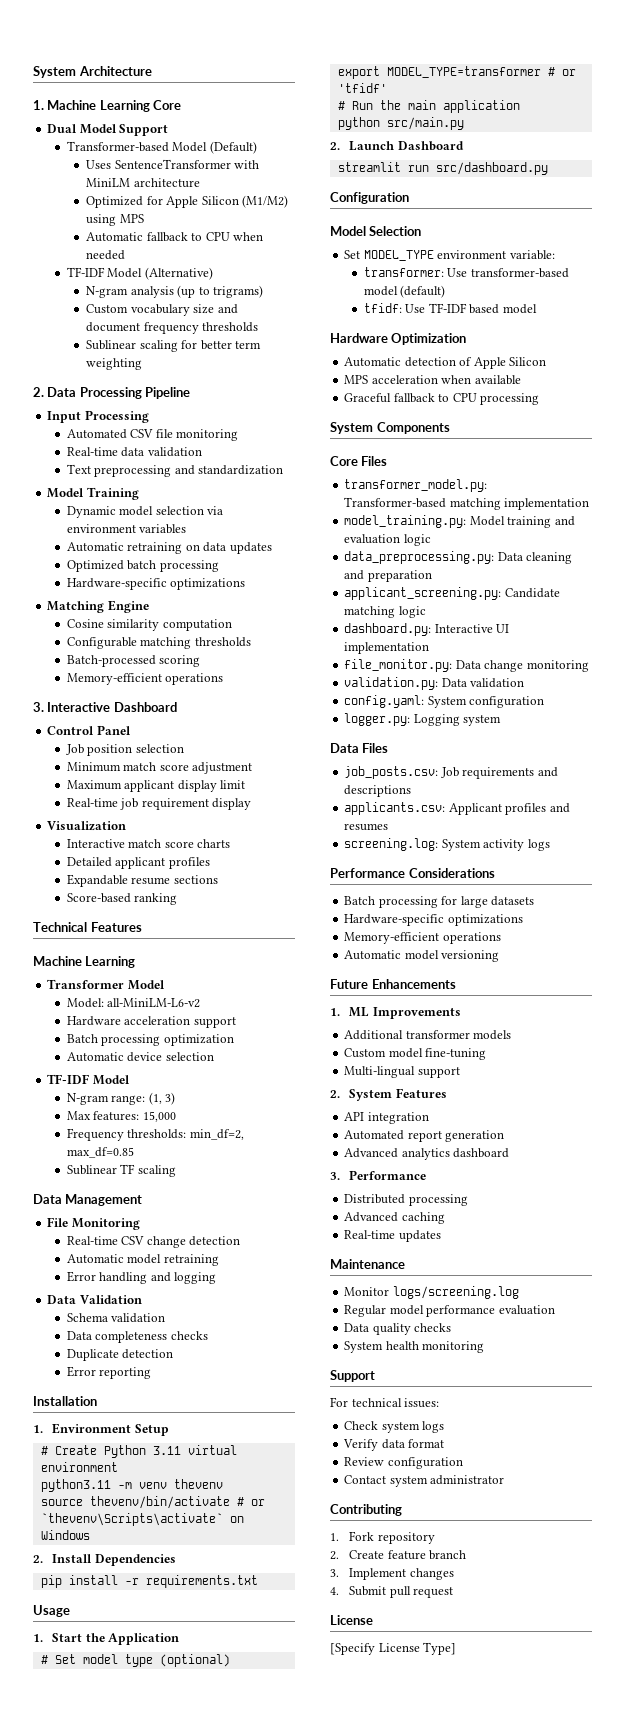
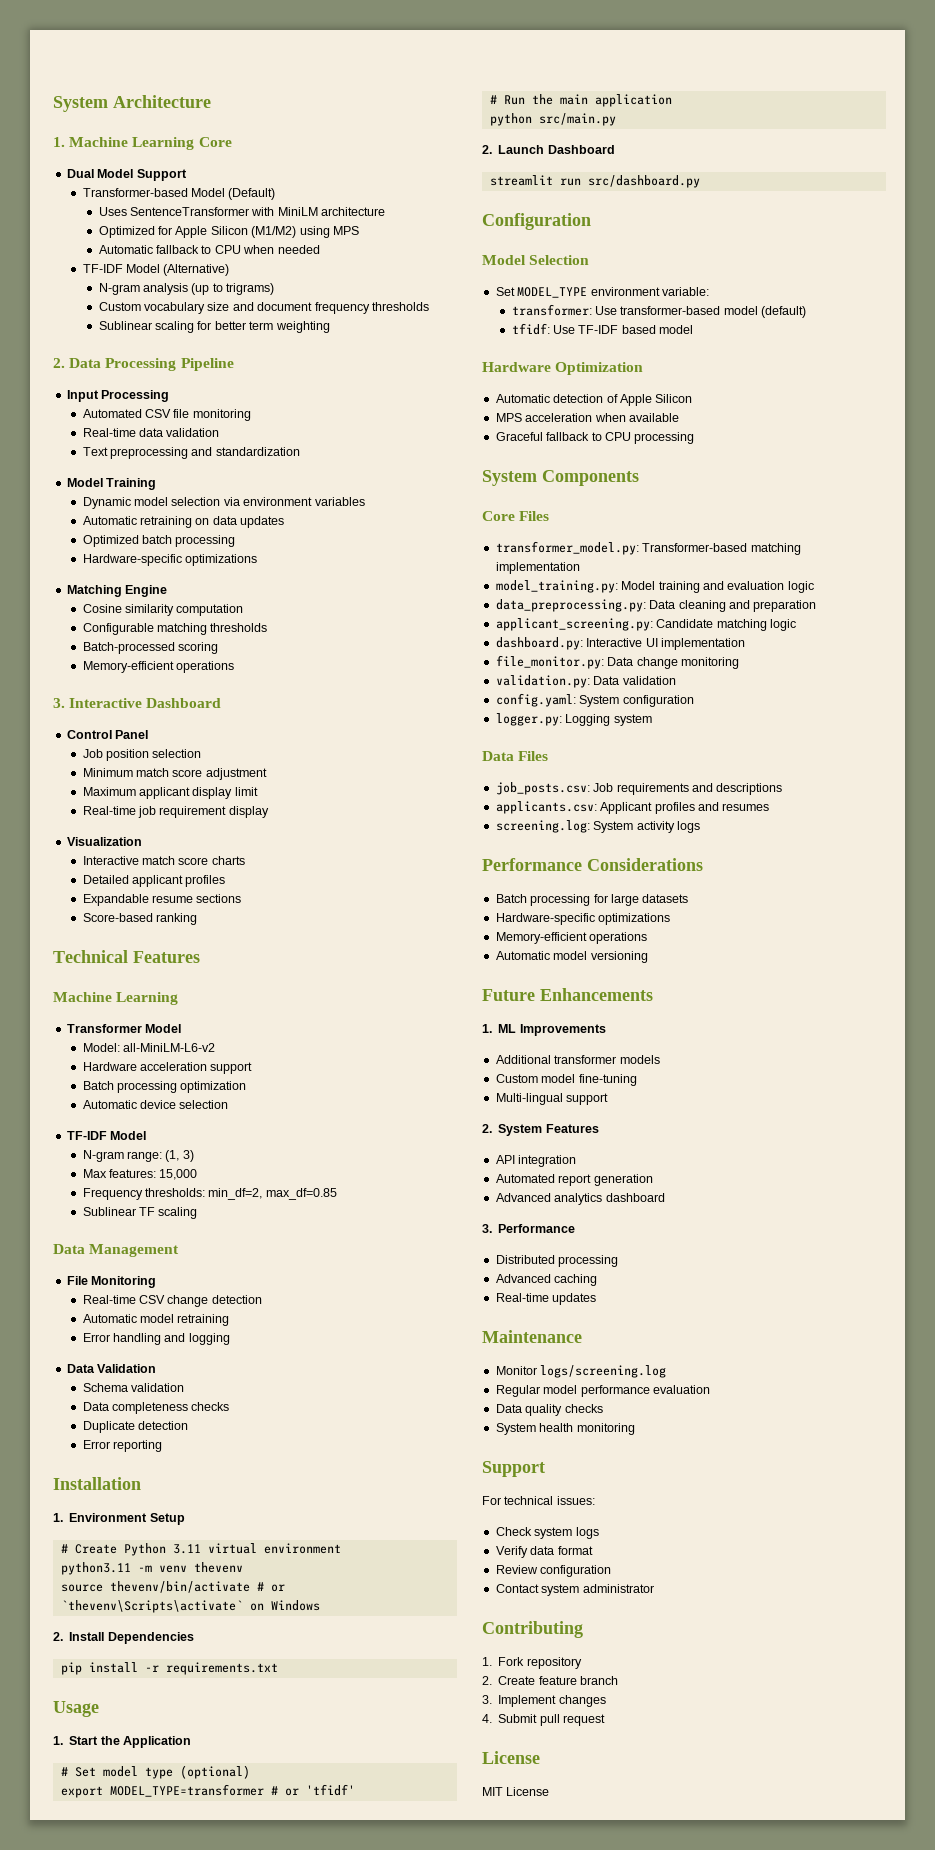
[330,1642,457,1655] [Specify License Type] -> [482,1787,550,1796] MIT License

